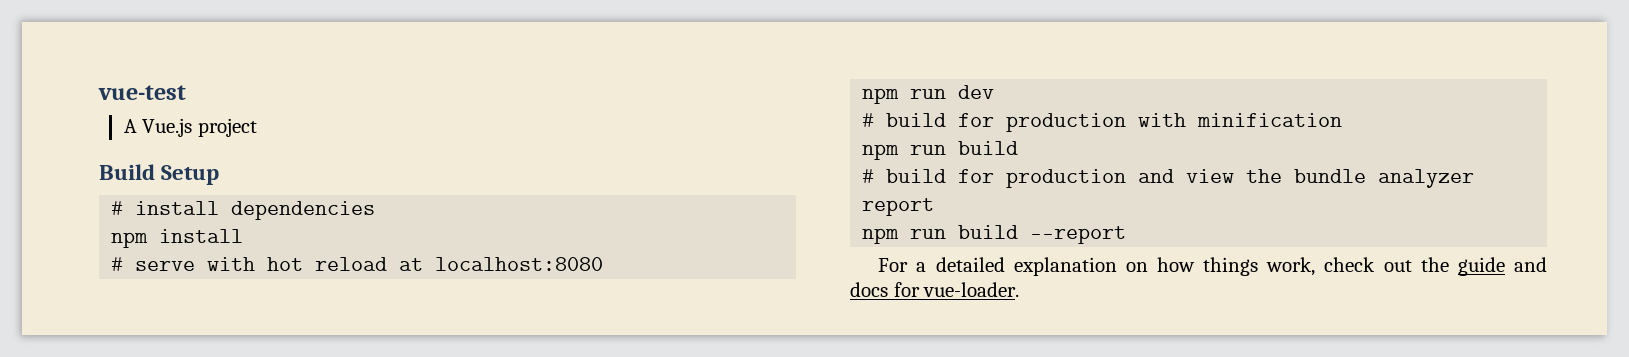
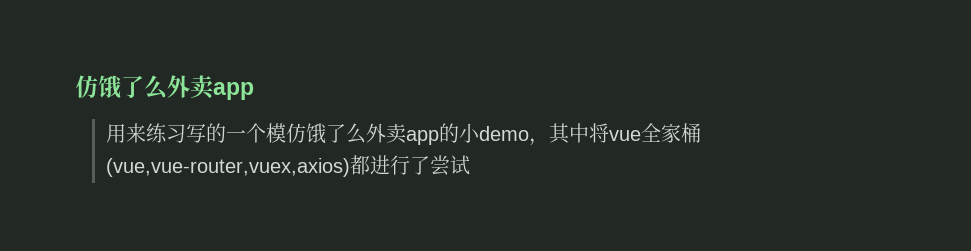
[98,85,186,100] [123,118,257,137] [99,164,220,185] [111,201,376,220] [111,229,244,248] [111,257,604,271] [862,85,995,104] [862,113,1343,132] [862,141,1019,160] [862,169,1475,188] [862,198,935,216] [862,225,1127,244] [878,257,1547,276] [850,282,1020,297] vue-test // A Vue.js project // Build Setup // # install dependencies // npm install // # serve with hot reload at localhost:8080 // npm run dev // # build for production with minification // npm run build // # build for production and view the bundle analyzer report // npm run build --report // For a detailed explanation on how things work, check out the guide and docs for vue-loader. -> [75,75,254,100] [106,123,702,146] [106,155,471,177] 仿饿了么外卖app // 用来练习写的一个模仿饿了么外卖app的小demo，其中将vue全家桶(vue,vue-router,vuex,axios)都进行了尝试

